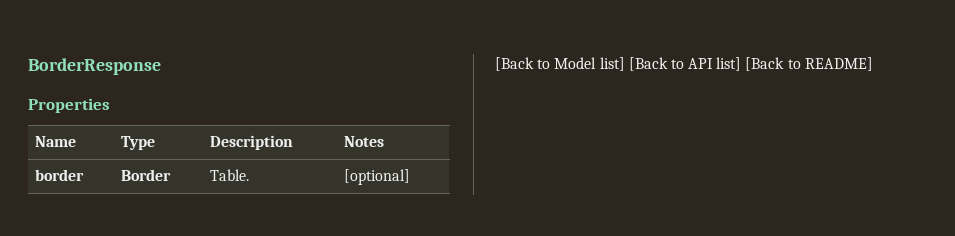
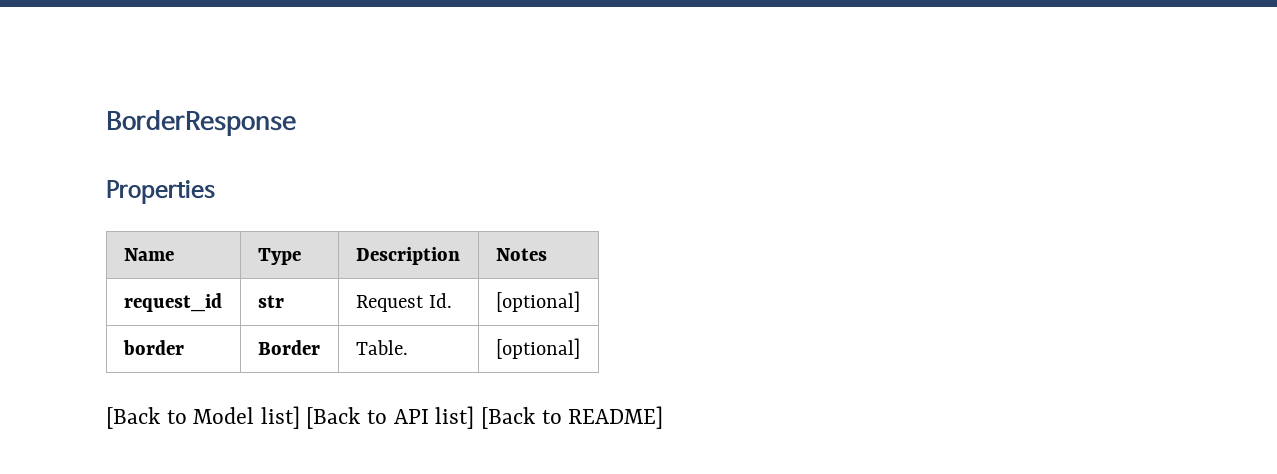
(385, 141) none -> [123,293,222,312] [257,295,284,308] [355,293,452,312] [495,291,580,312] // request_id | str | Request Id. | [optional]

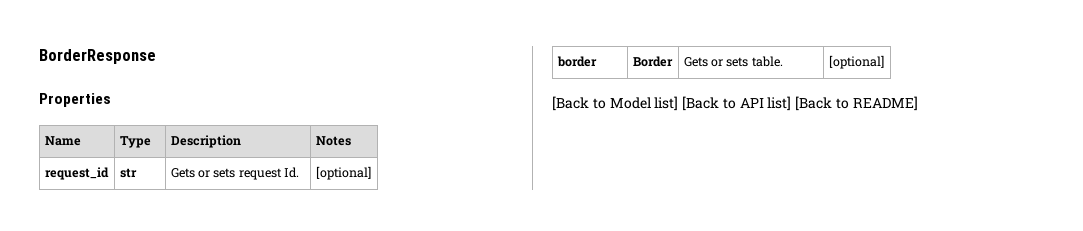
[355,295,424,312] Request -> [170,168,282,180] Gets or sets request
[355,340,408,355] Table. -> [683,56,783,67] Gets or sets table.

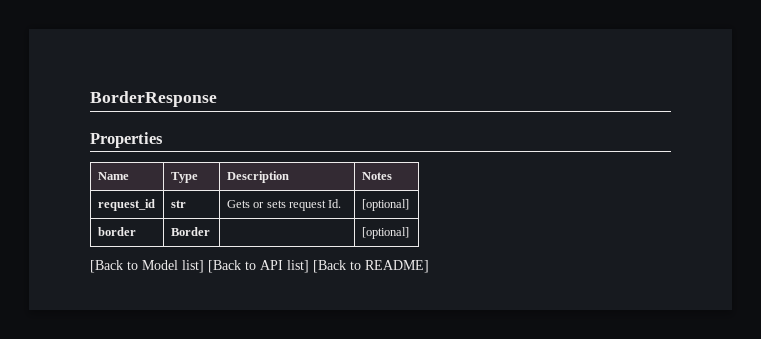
[683,56,783,67] Gets or sets table. -> (210, 231) none

